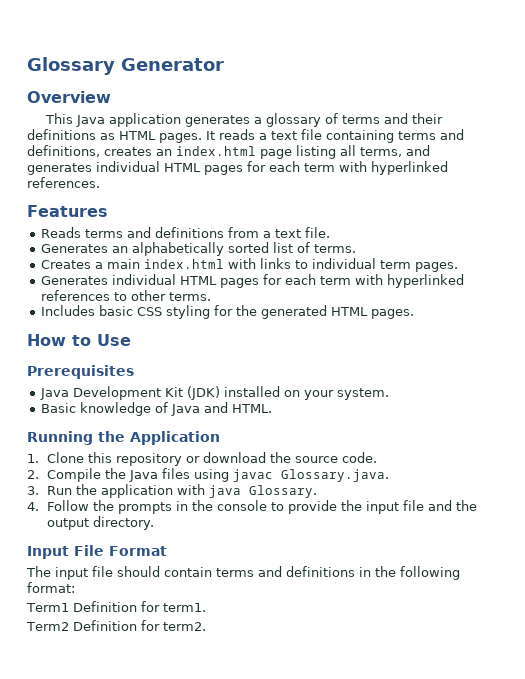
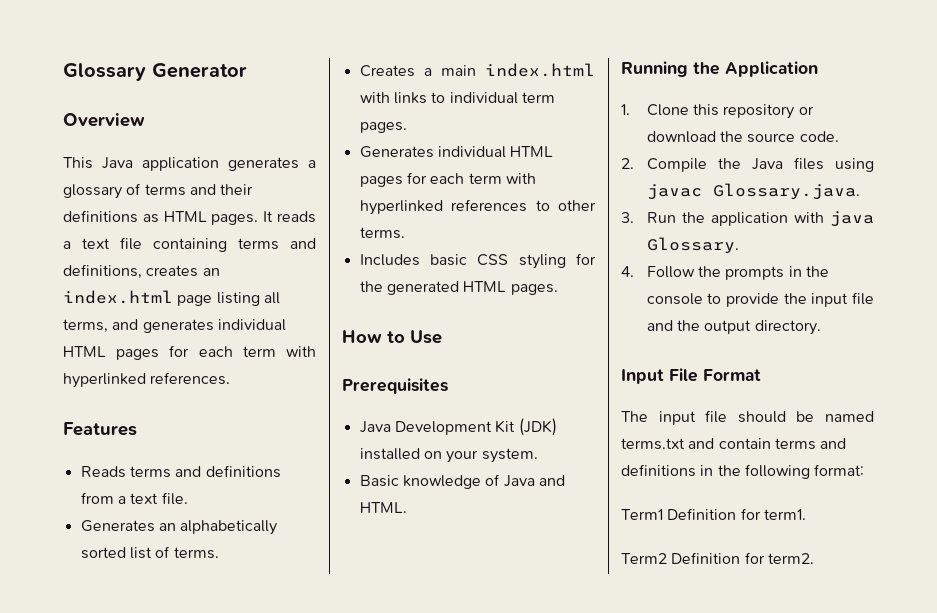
(160, 571) none -> [796,411,874,422] [621,438,715,450] be named terms.txt and

